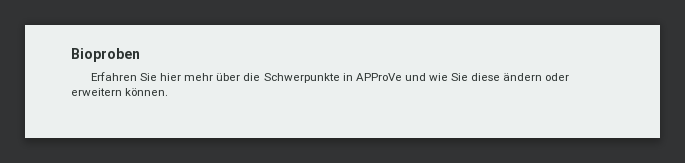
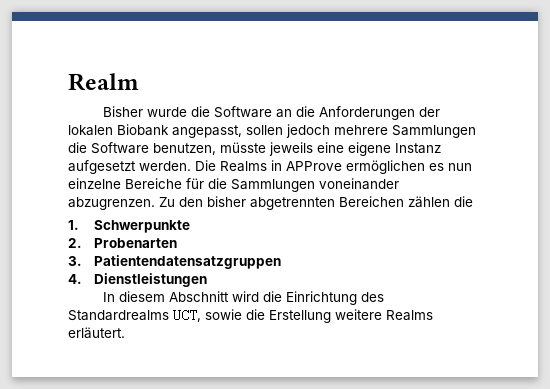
[71,48,140,62] [90,72,570,83] [71,88,169,96] Bioproben // Erfahren Sie hier mehr über die Schwerpunkte in APProVe und wie Sie diese ändern oder erweitern können. -> [68,73,139,91] [102,106,440,120] [68,124,476,138] [68,142,441,156] [68,160,472,174] [68,178,399,192] [68,196,473,210] [68,220,191,233] [68,238,178,248] [68,255,282,269] [68,273,208,287] [102,291,384,305] [68,309,433,323] [68,327,125,339] Realm // Bisher wurde die Software an die Anforderungen der lokalen Biobank angepasst, sollen jedoch mehrere Sammlungen die Software benutzen, müsste jeweils eine eigene Instanz aufgesetzt werden. Die Realms in APProve ermöglichen es nun einzelne Bereiche für die Sammlungen voneinander abzugrenzen. Zu den bisher abgetrennten Bereichen zählen die // 1. Schwerpunkte // 2. Probenarten // 3. Patientendatensatzgruppen // 4. Dienstleistungen // In diesem Abschnitt wird die Einrichtung des Standardrealms UCT, sowie die Erstellung weitere Realms erläutert.

